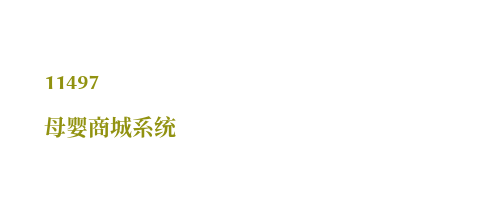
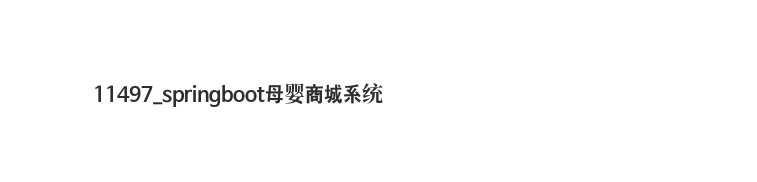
[44,75,99,89] 11497 // -> [93,85,265,107] 11497_springboot

